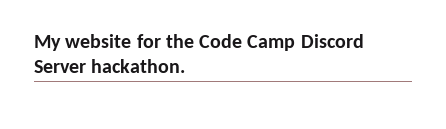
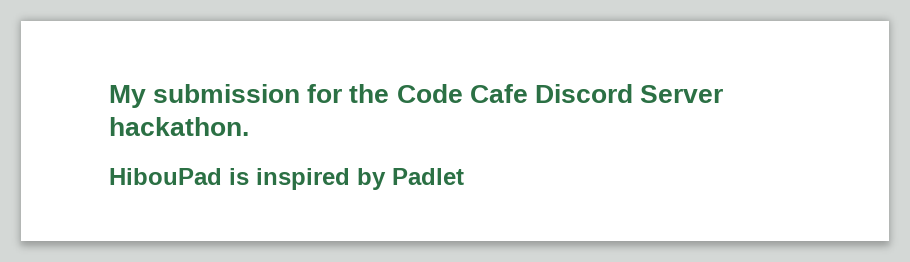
[65,34,132,48] website -> [153,84,301,103] submission
[247,35,296,51] Camp -> [469,84,528,103] Cafe
(186, 66) none -> [109,168,464,190] // HibouPad is inspired by Padlet

